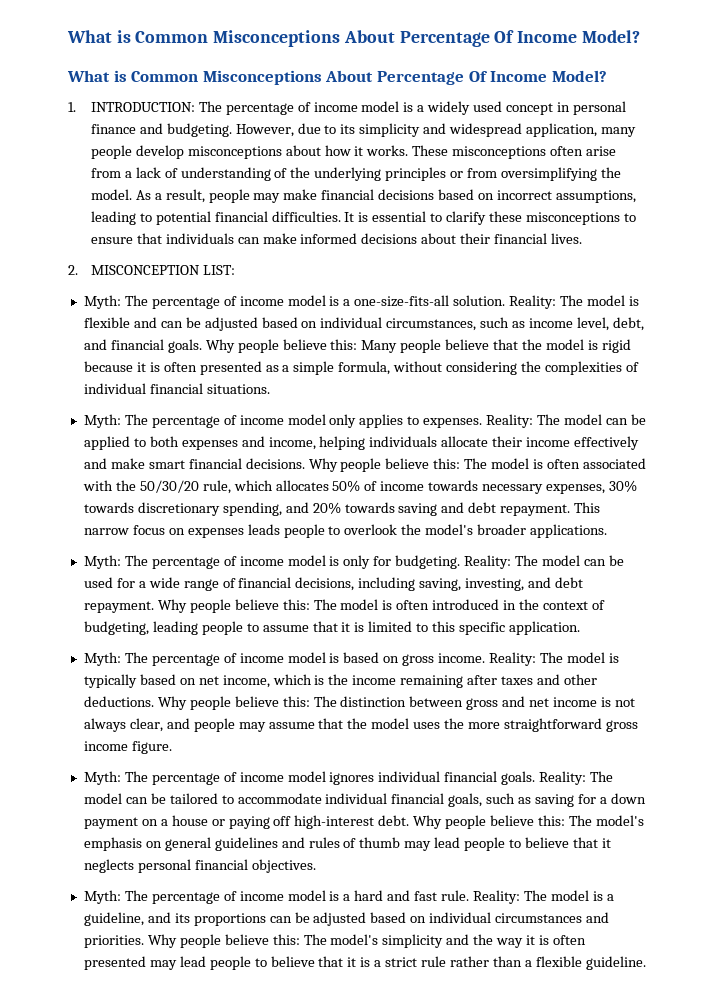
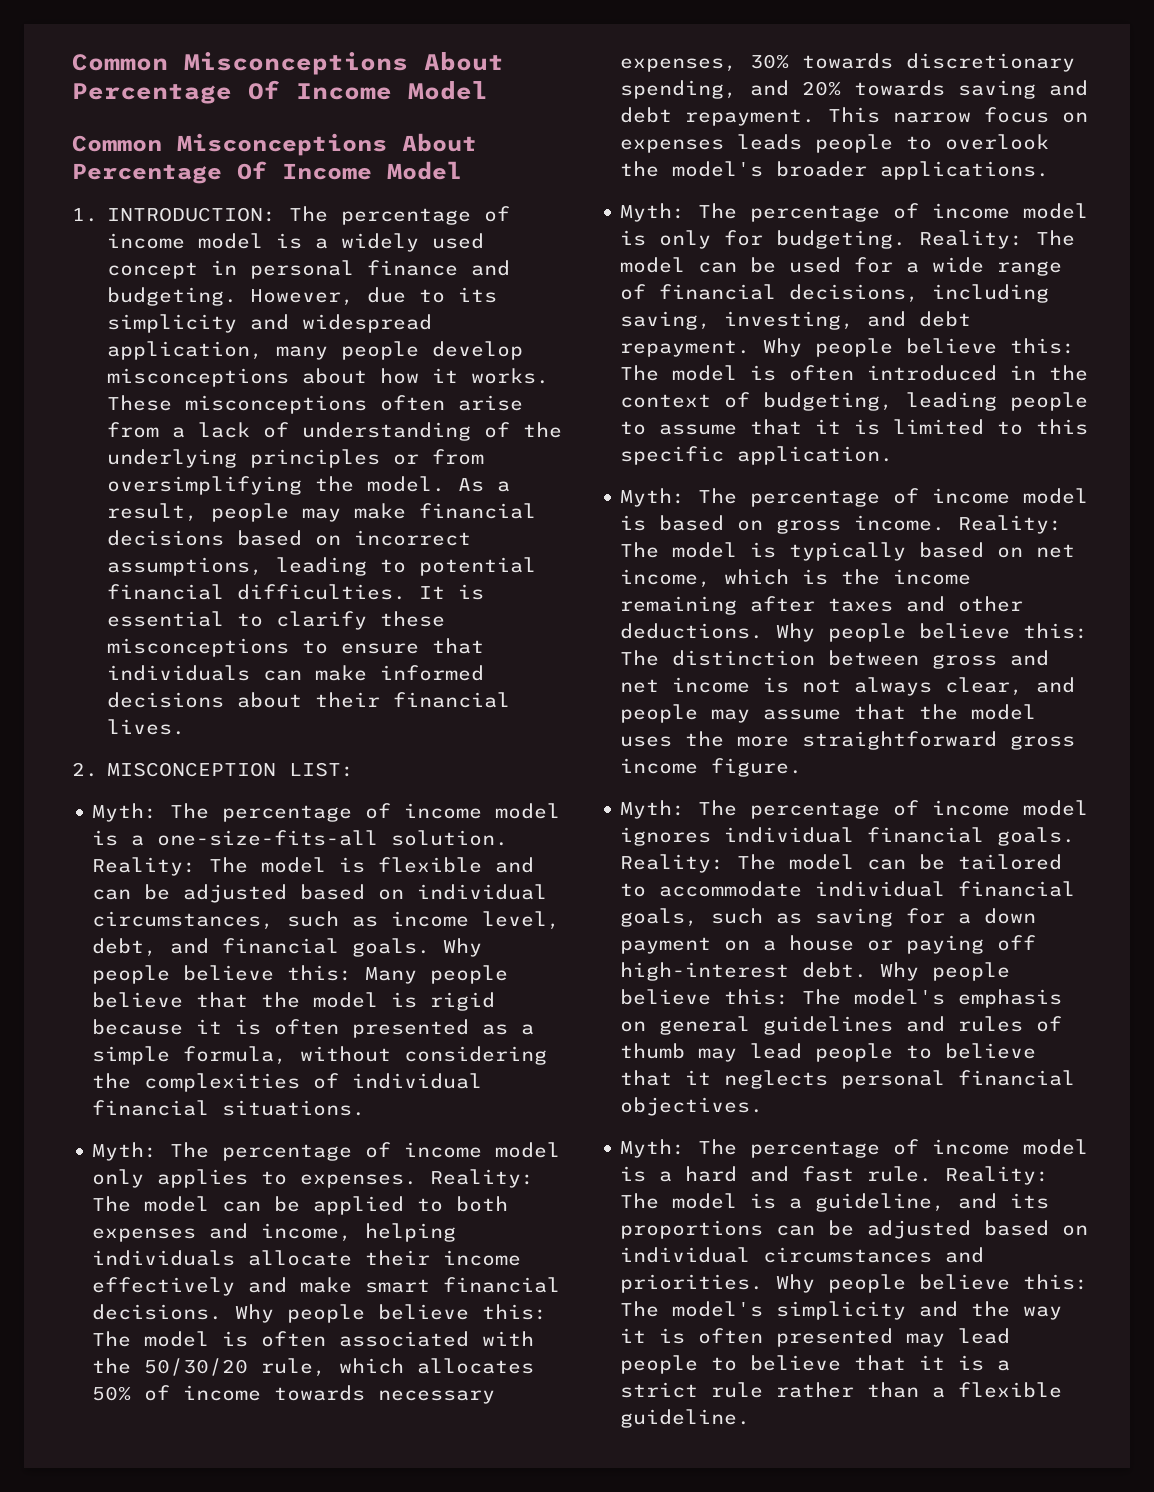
[67,30,640,47] [67,70,607,85] What is Common Misconceptions About Percentage Of Income Model? // What is Common Misconceptions About Percentage Of Income Model? -> [72,52,504,75] [72,80,488,104] [72,133,477,156] [72,161,462,184] Common Misconceptions About Percentage Of Income Model // Common Misconceptions About Percentage Of Income Model

